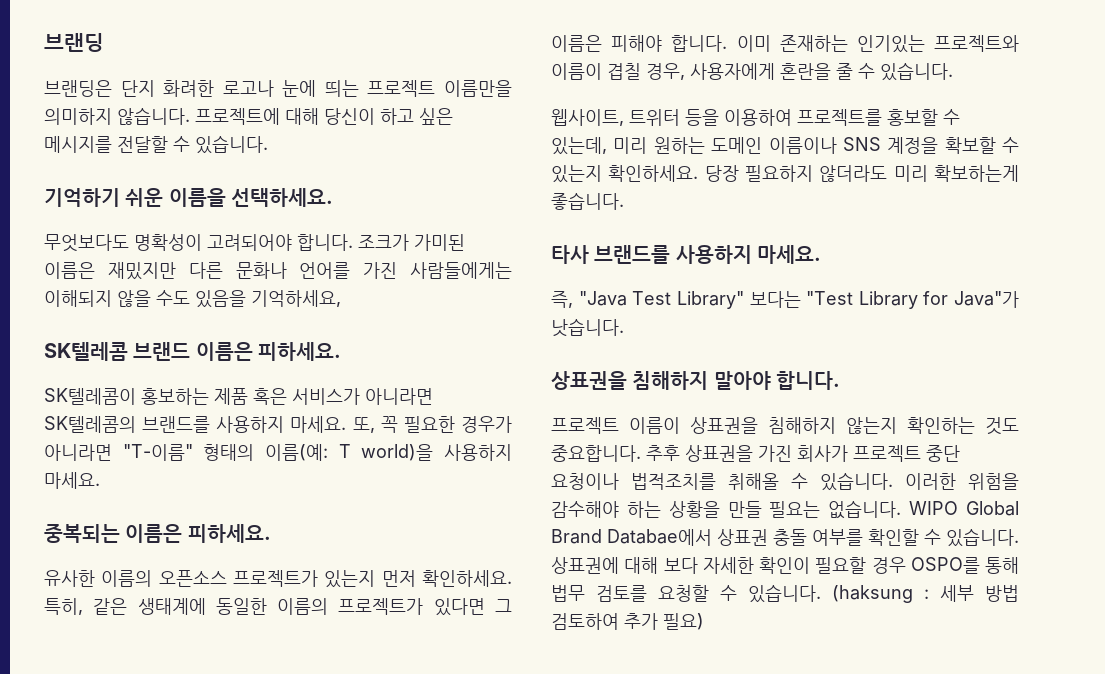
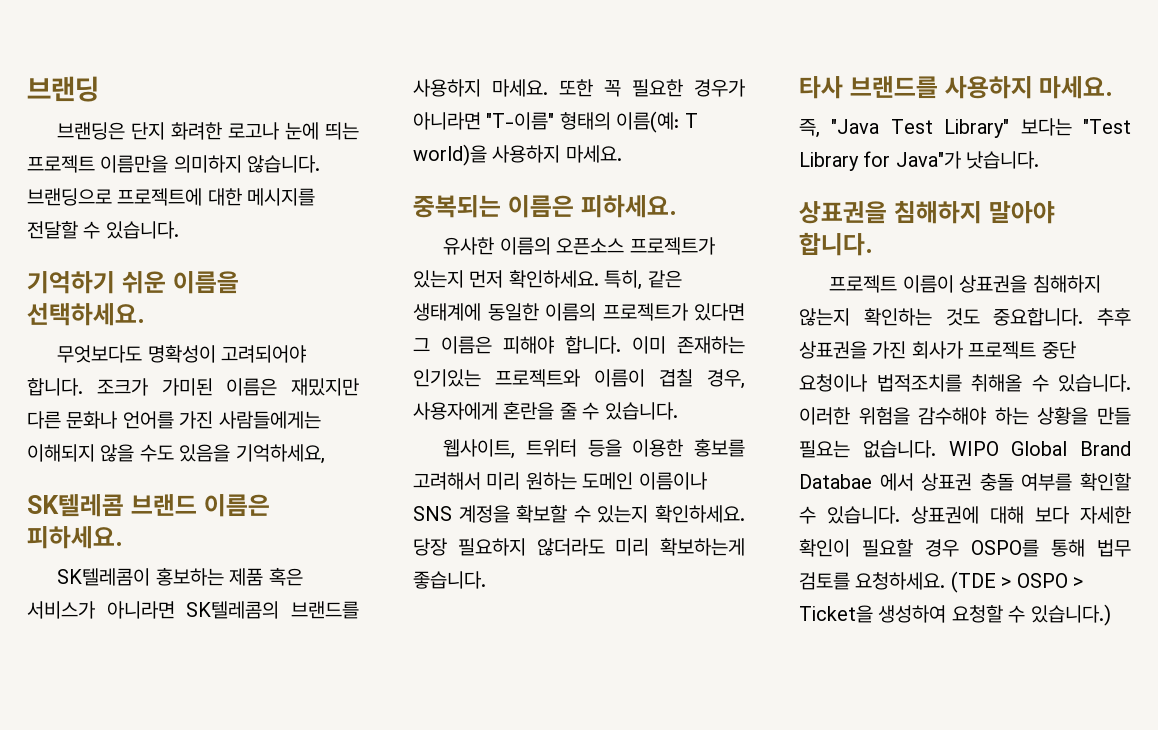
[195,108,453,125] 프로젝트에 대해 당신이 하고 싶은 -> [27,188,242,206] 브랜딩으로 프로젝트에 대한
[352,417,375,433] 또, -> [559,79,593,97] 또한
[724,109,960,126] [551,137,607,155] 이용하여 프로젝트를 홍보할 수 있는데, -> [632,438,745,457] [413,472,481,490] 이용한 홍보를 고려해서
[607,529,712,546] Databae에서 -> [799,473,914,491] Databae 에서
[658,584,1019,603] [551,613,704,630] 요청할 수 있습니다. (haksung : 세부 방법 검토하여 추가 필요) -> [855,571,1083,593] [799,604,1111,626] 요청하세요. (TDE > OSPO > Ticket을 생성하여 요청할 수 있습니다.)

